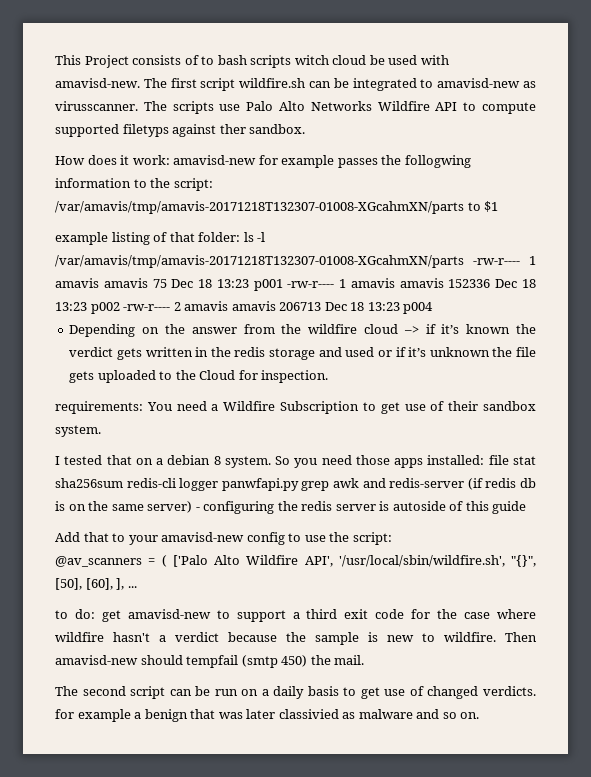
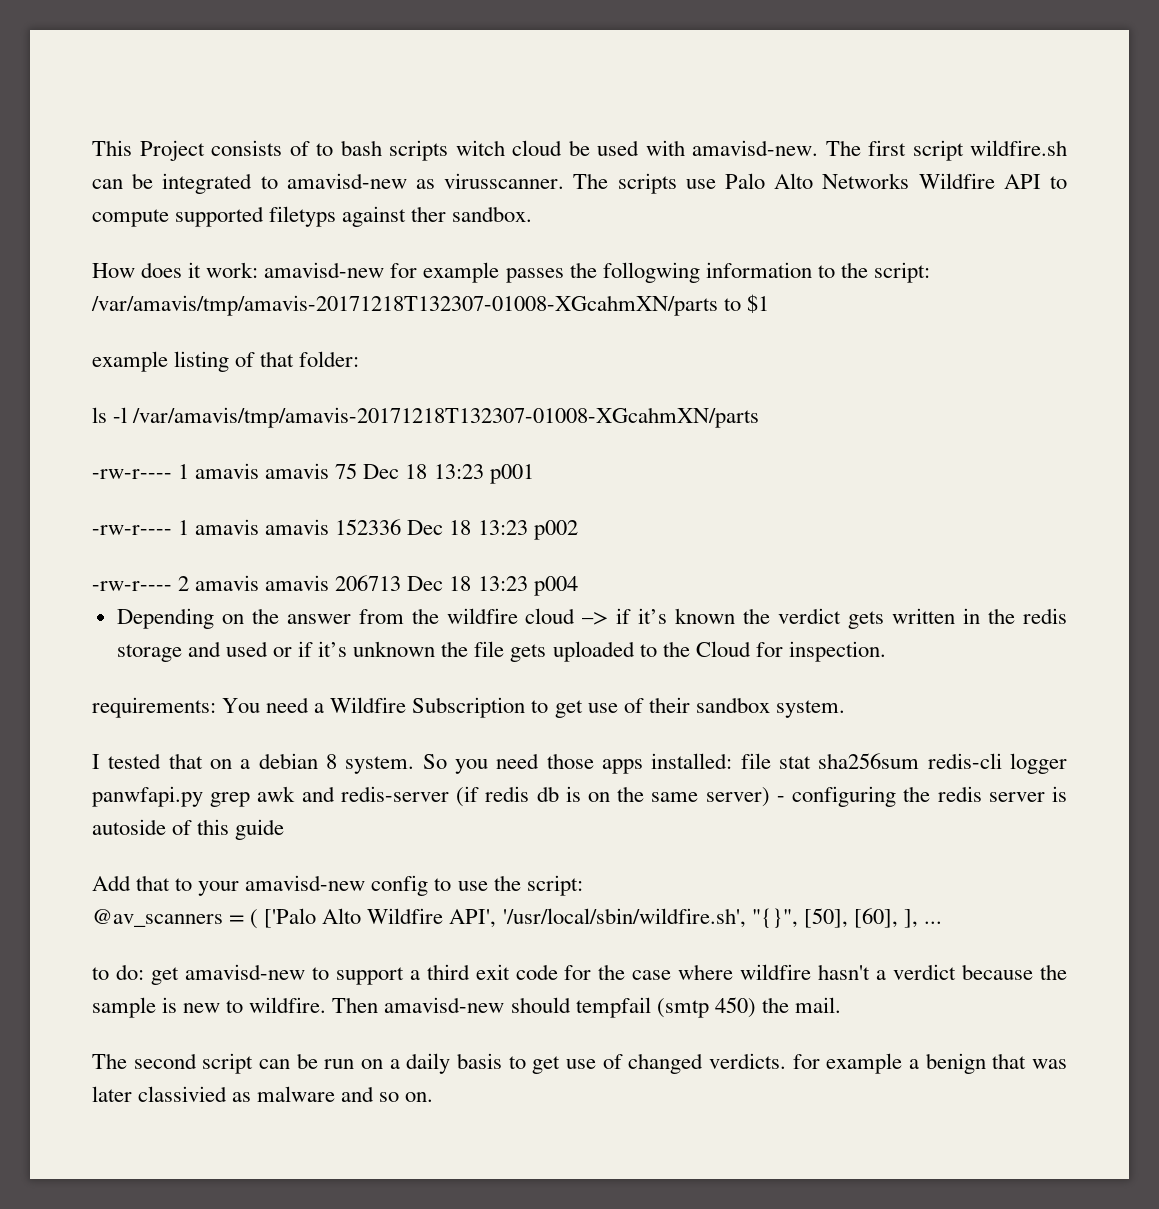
(241, 237) none -> (360, 359) //
(464, 261) none -> (760, 417) //
(283, 285) none -> (534, 474) //
(120, 308) none -> (578, 530) //

